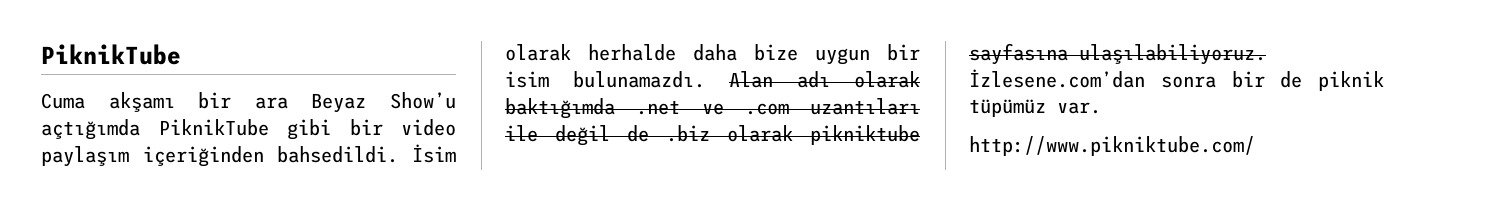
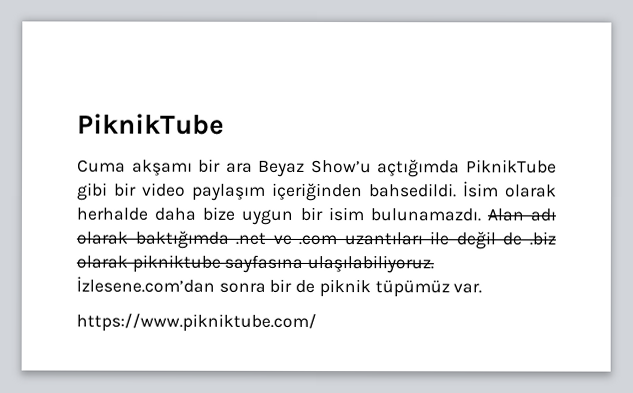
[969,136,1255,156] http://www.pikniktube.com/ -> [76,313,317,333] https://www.pikniktube.com/

